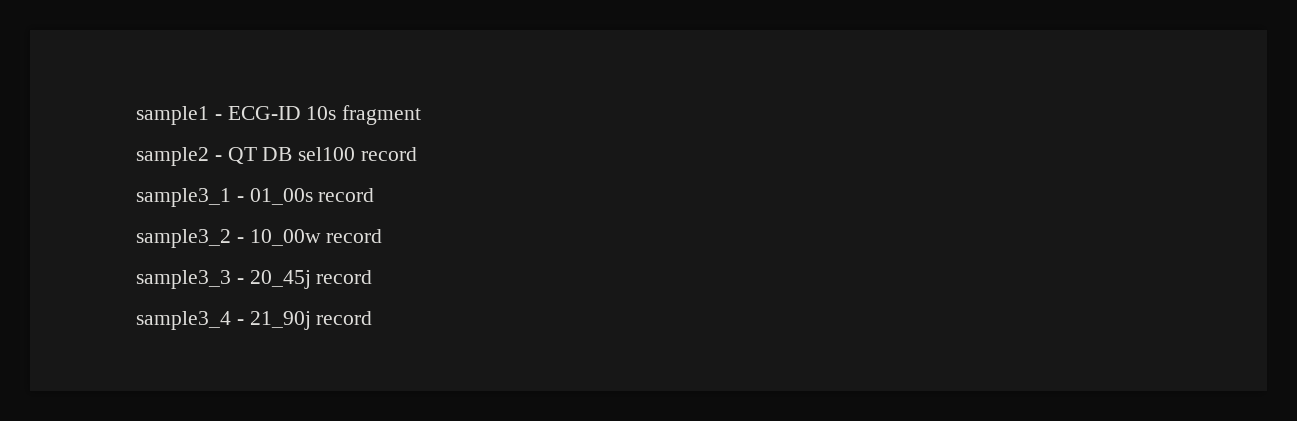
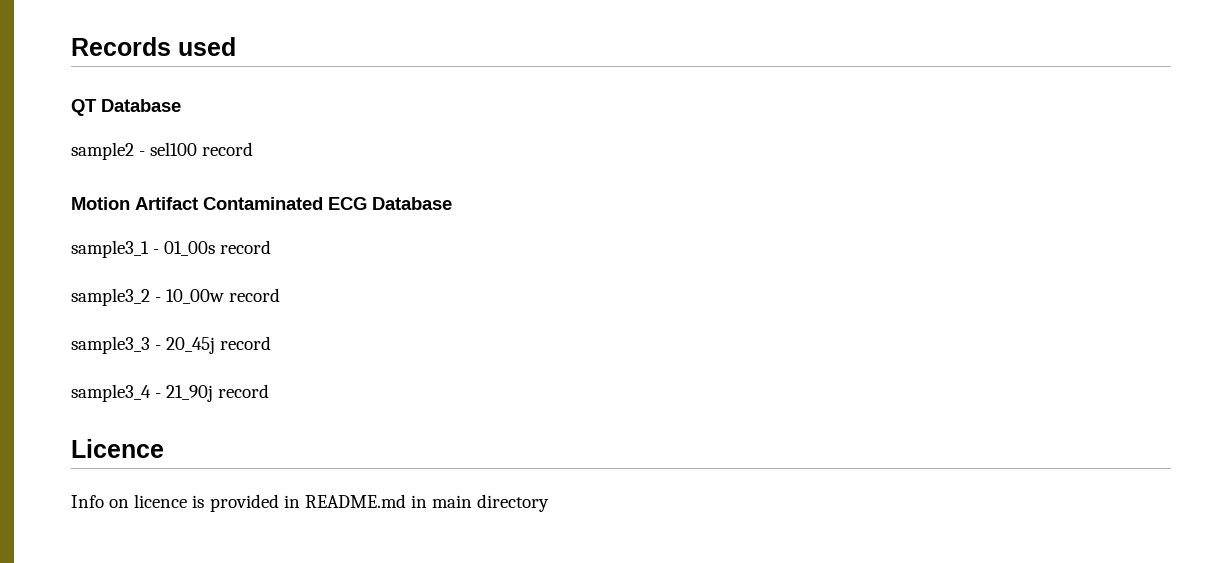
[136,105,422,125] sample1 - ECG-ID 10s fragment -> [71,37,236,56] [71,99,181,116] Records used // QT Database
[227,147,293,164] QT DB -> (146, 153) none
(418, 154) none -> [71,197,452,210] // Motion Artifact Contaminated ECG Database
(373, 318) none -> [71,439,164,458] [71,494,550,512] // Licence // Info on licence is provided in README.md in main directory

